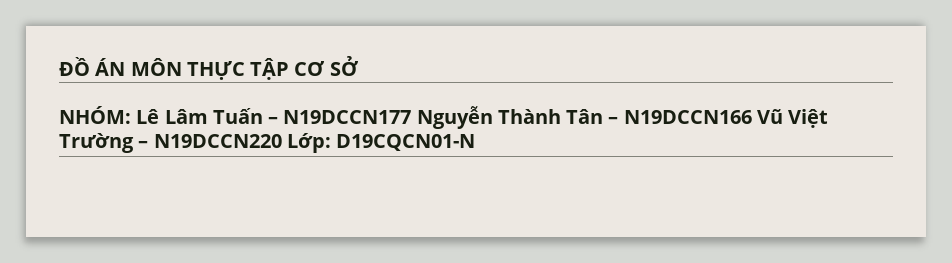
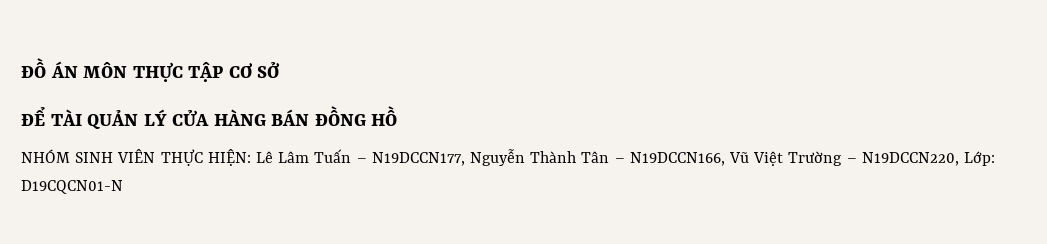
[59,106,131,124] NHÓM: -> [21,106,398,129] [21,149,251,166] ĐỂ TÀI QUẢN LÝ CỬA HÀNG BÁN ĐỒNG HỒ // NHÓM SINH VIÊN THỰC HIỆN:
[283,110,412,124] N19DCCN177 -> [371,152,465,166] N19DCCN177,
[623,110,752,124] N19DCCN166 -> [629,152,725,166] N19DCCN166,
[153,134,282,148] N19DCCN220 -> [861,152,959,166] N19DCCN220,

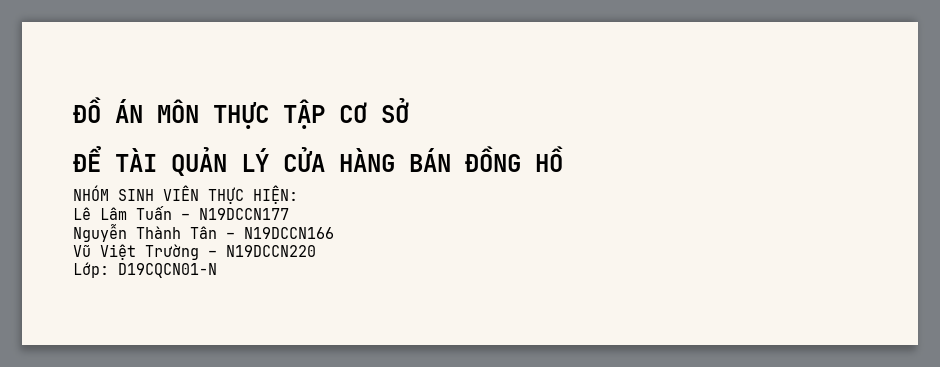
(251, 157) none -> (298, 194) //
[371,152,465,166] N19DCCN177, -> [199,208,289,220] N19DCCN177 //
[629,152,725,166] N19DCCN166, -> [244,227,334,239] N19DCCN166 //
[861,152,959,166] N19DCCN220, -> [226,245,316,257] N19DCCN220 //

